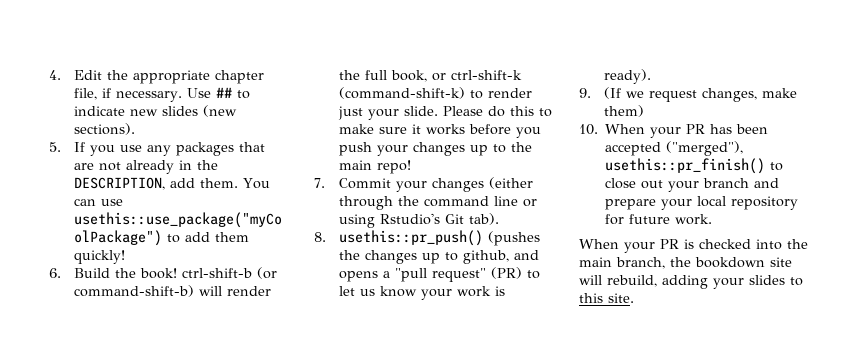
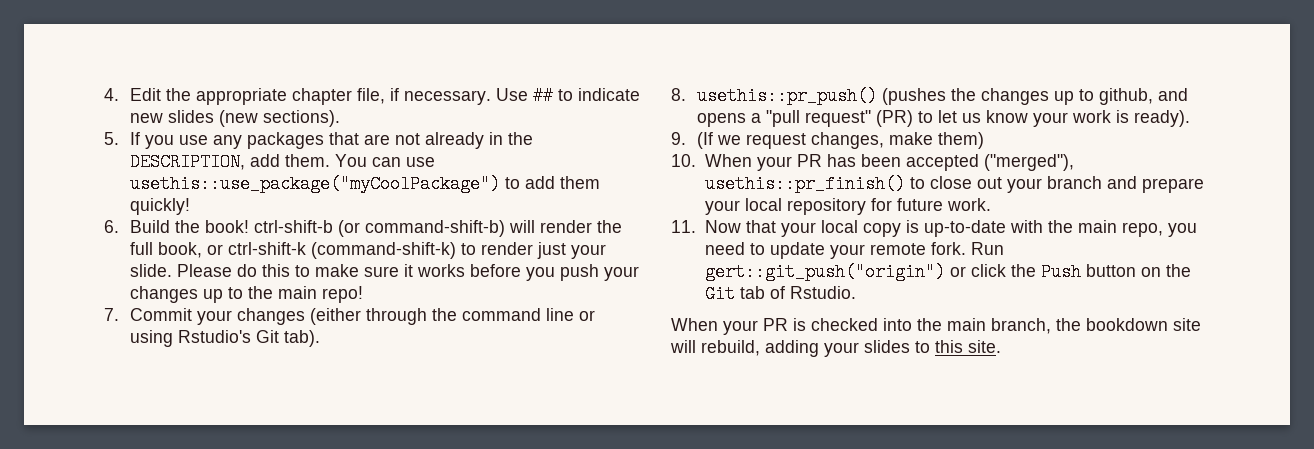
(713, 219) none -> [671,220,1197,237] [704,242,1004,259] [704,263,1191,281] [704,285,856,303] // 11. Now that your local copy is up-to-date with the main repo, you need to update your remote fork. Run gert::git_push("origin") or click the Push button on the Git tab of Rstudio.

